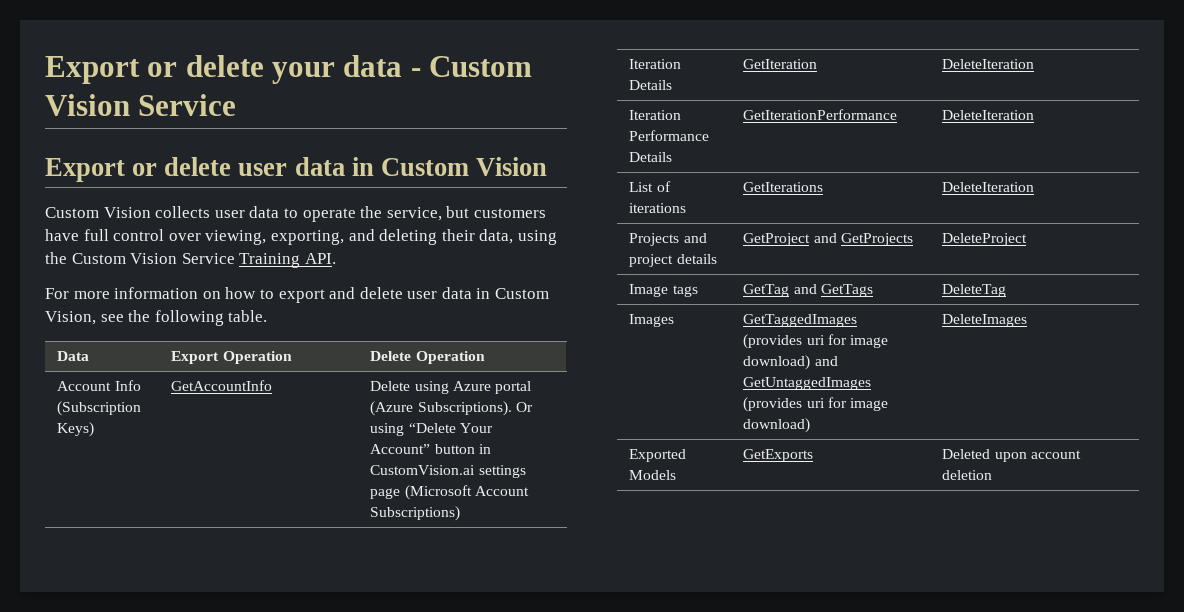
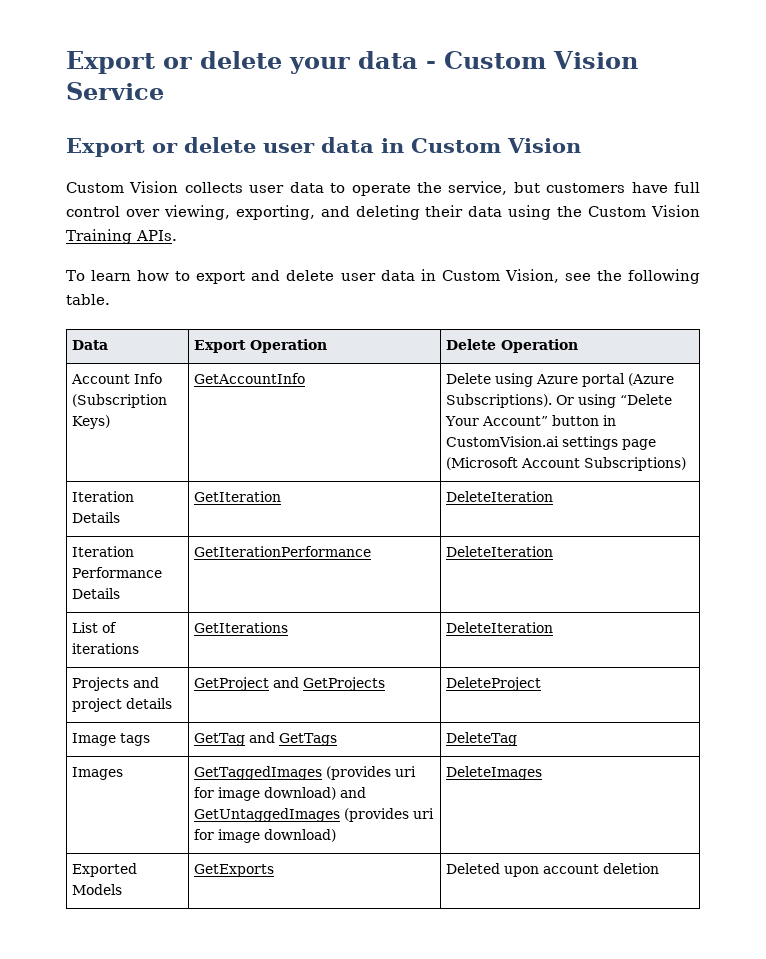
[479,229,514,244] data, -> [468,206,503,217] data
[181,253,336,268] [45,287,221,299] Service Training API. // For more information on -> [66,229,177,244] [66,270,132,281] Training APIs. // To learn

